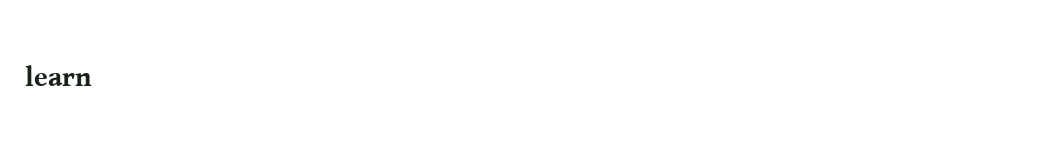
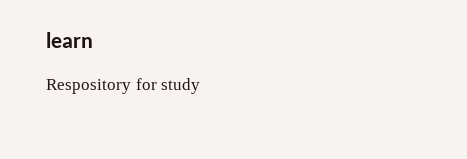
(92, 75) none -> [46,78,201,94] // Respository for study

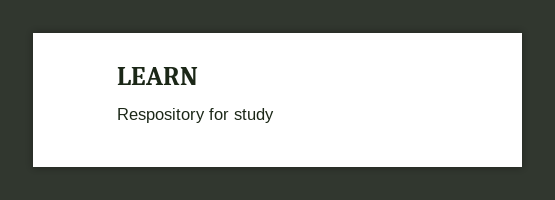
[46,32,93,48] learn -> [117,67,198,85] LEARN

